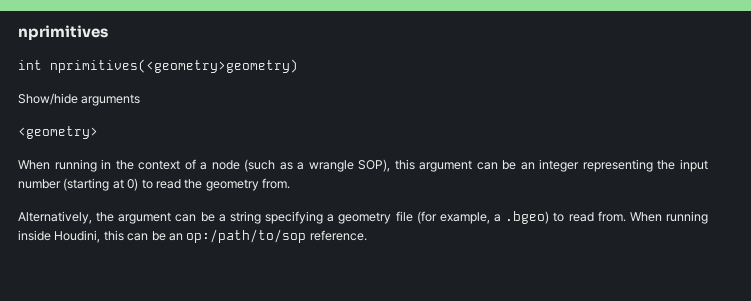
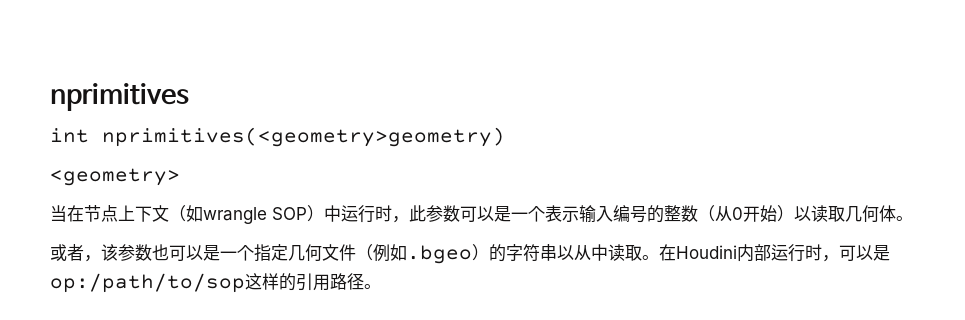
[18,93,141,106] // Show/hide arguments -> (505, 137) none
[18,159,708,172] [18,178,290,191] [18,211,708,224] [18,229,367,243] When running in the context of a node (such as a wrangle SOP), this argument can be an integer representing the input number (starting at 0) to read the geometry from. // Alternatively, the argument can be a string specifying a geometry file (for example, a .bgeo) to read from. When running inside Houdini, this can be an op:/path/to/sop reference. -> [50,205,913,224] [50,244,890,264] [50,273,381,293] 当在节点上下文（如wrangle SOP）中运行时，此参数可以是一个表示输入编号的整数（从0开始）以读取几何体。 // 或者，该参数也可以是一个指定几何文件（例如.bgeo）的字符串以从中读取。在Houdini内部运行时，可以是op:/path/to/sop这样的引用路径。

